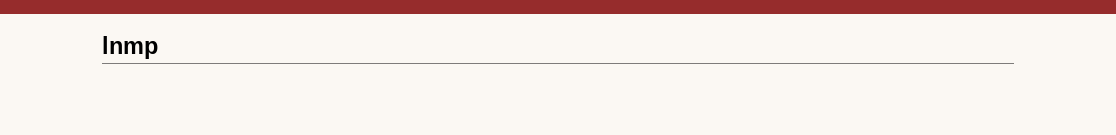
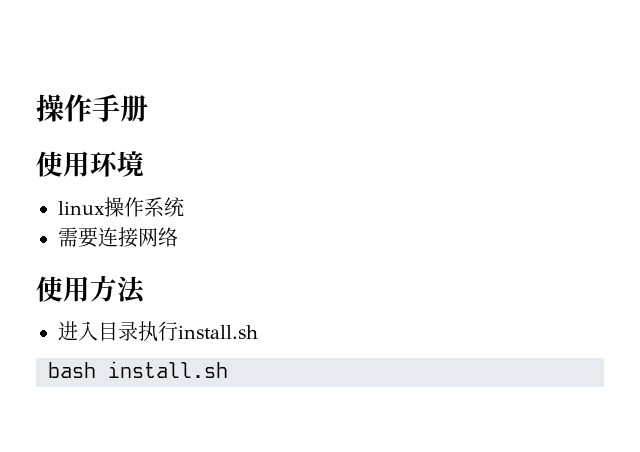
[102,36,158,59] lnmp -> [36,94,148,122] [36,151,144,177] [58,197,184,217] [58,227,178,248] [36,275,146,304] [58,321,258,342] [48,361,228,378] 操作手册 // 使用环境 // linux操作系统 // 需要连接网络 // 使用方法 // 进入目录执行install.sh // bash install.sh

